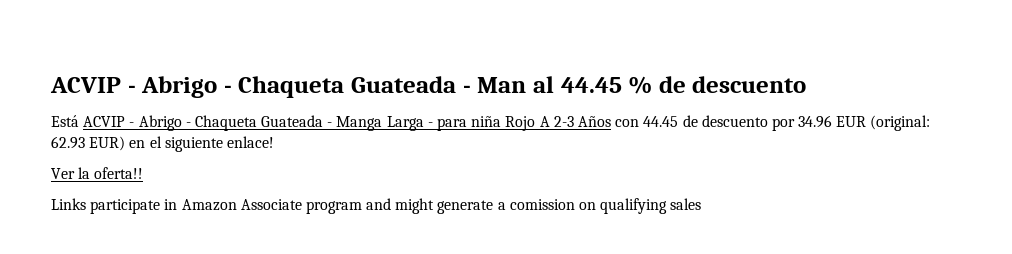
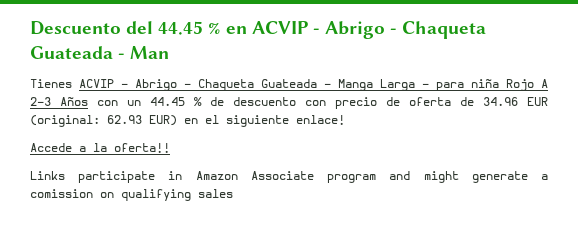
(50, 85) none -> [30,21,247,35] Descuento del 44.45 % en
[532,76,807,94] [51,115,79,127] al 44.45 % de descuento // Está -> [30,79,72,88] // Tienes
[643,115,795,131] 44.45 de descuento por -> [127,97,474,109] un 44.45 % de descuento con precio de oferta de
[51,168,75,179] Ver -> [30,143,86,152] Accede a

